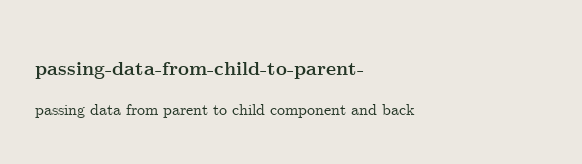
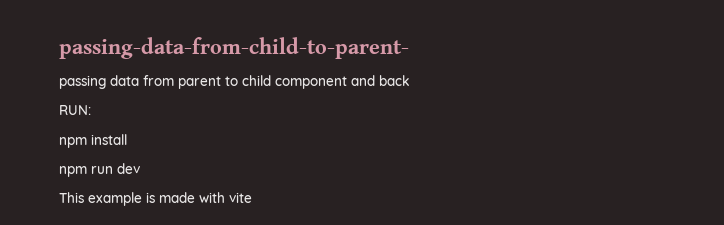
(415, 109) none -> [59,105,91,115] [59,134,127,148] [59,163,140,177] [59,192,252,206] // RUN: // npm install // npm run dev // This example is made with vite

